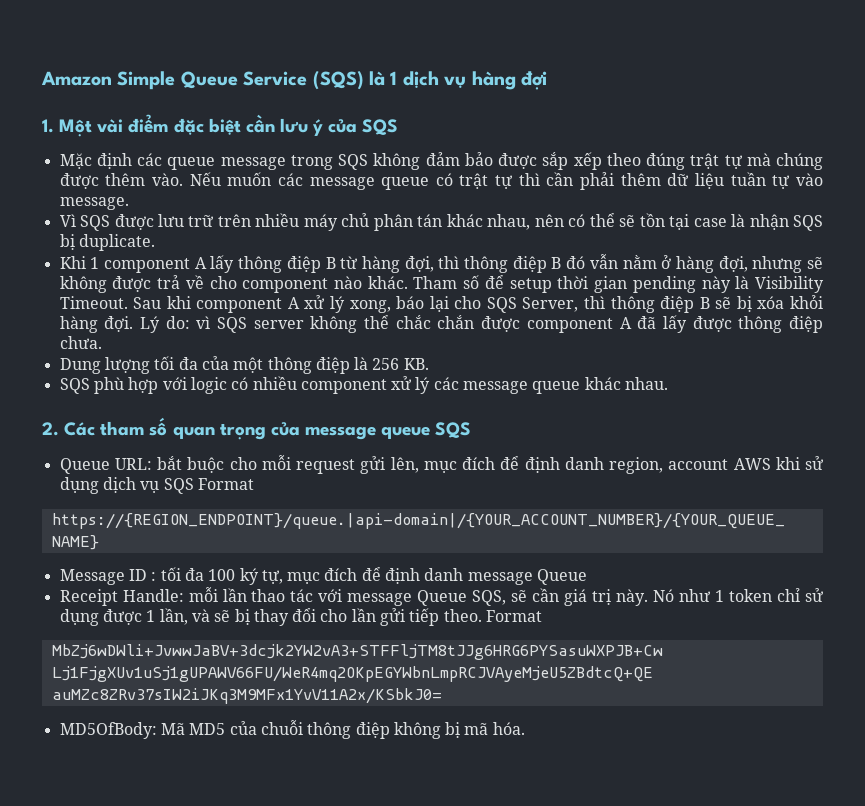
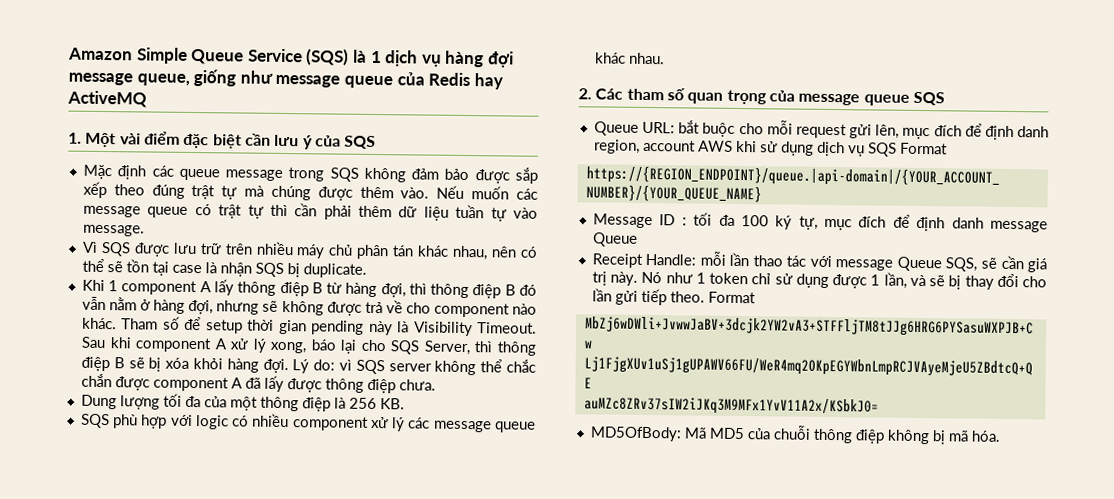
(547, 80) none -> [68,68,503,90] [67,90,147,108] message queue, giống như message queue của Redis hay ActiveMQ

